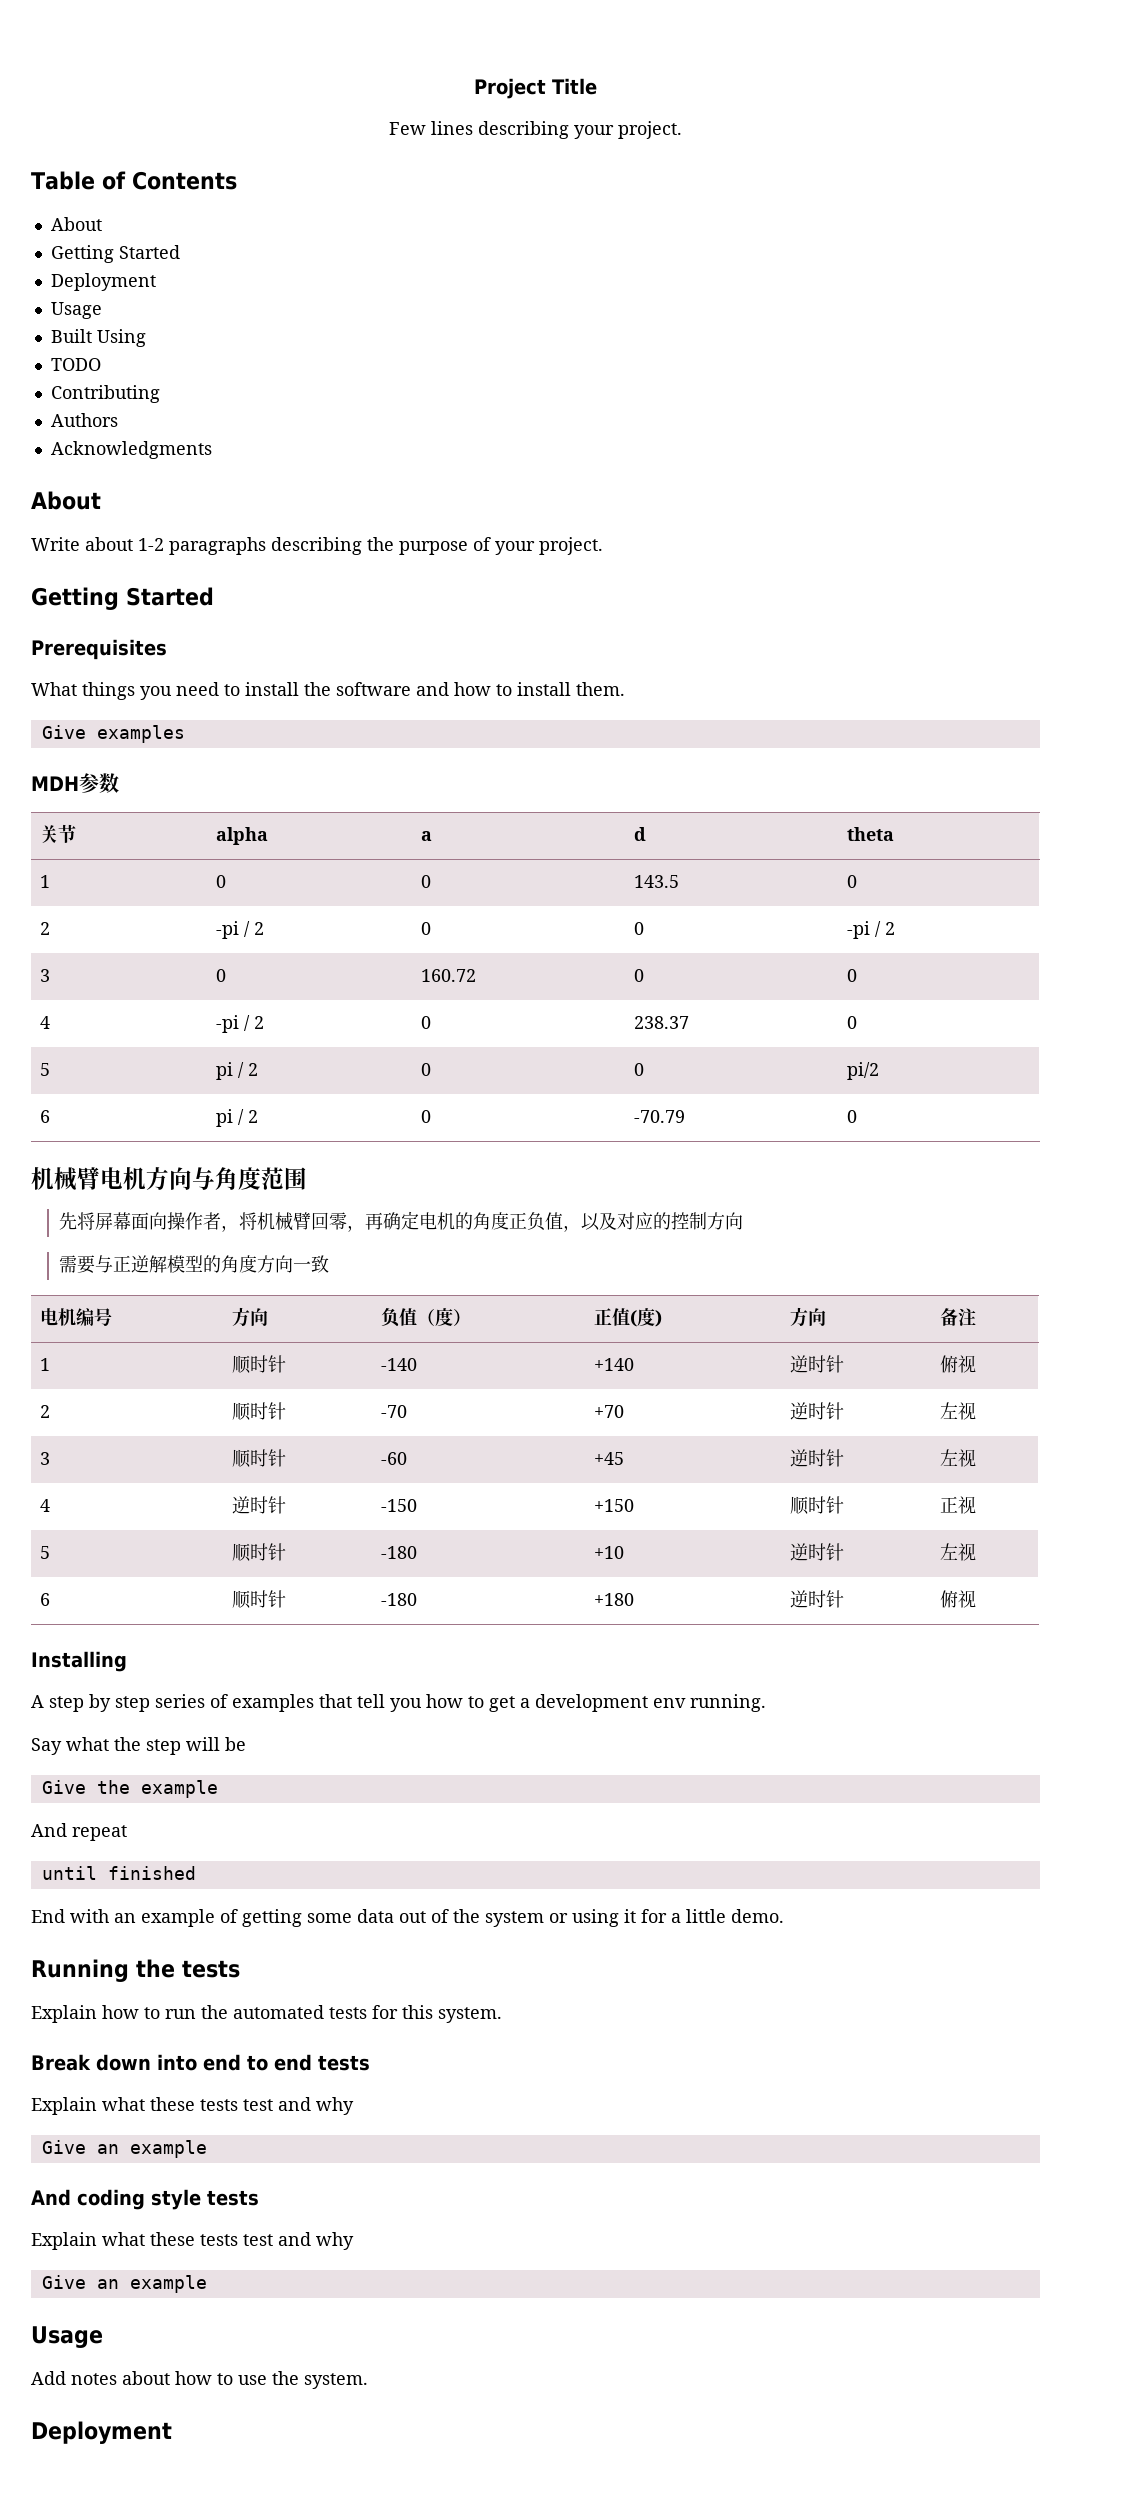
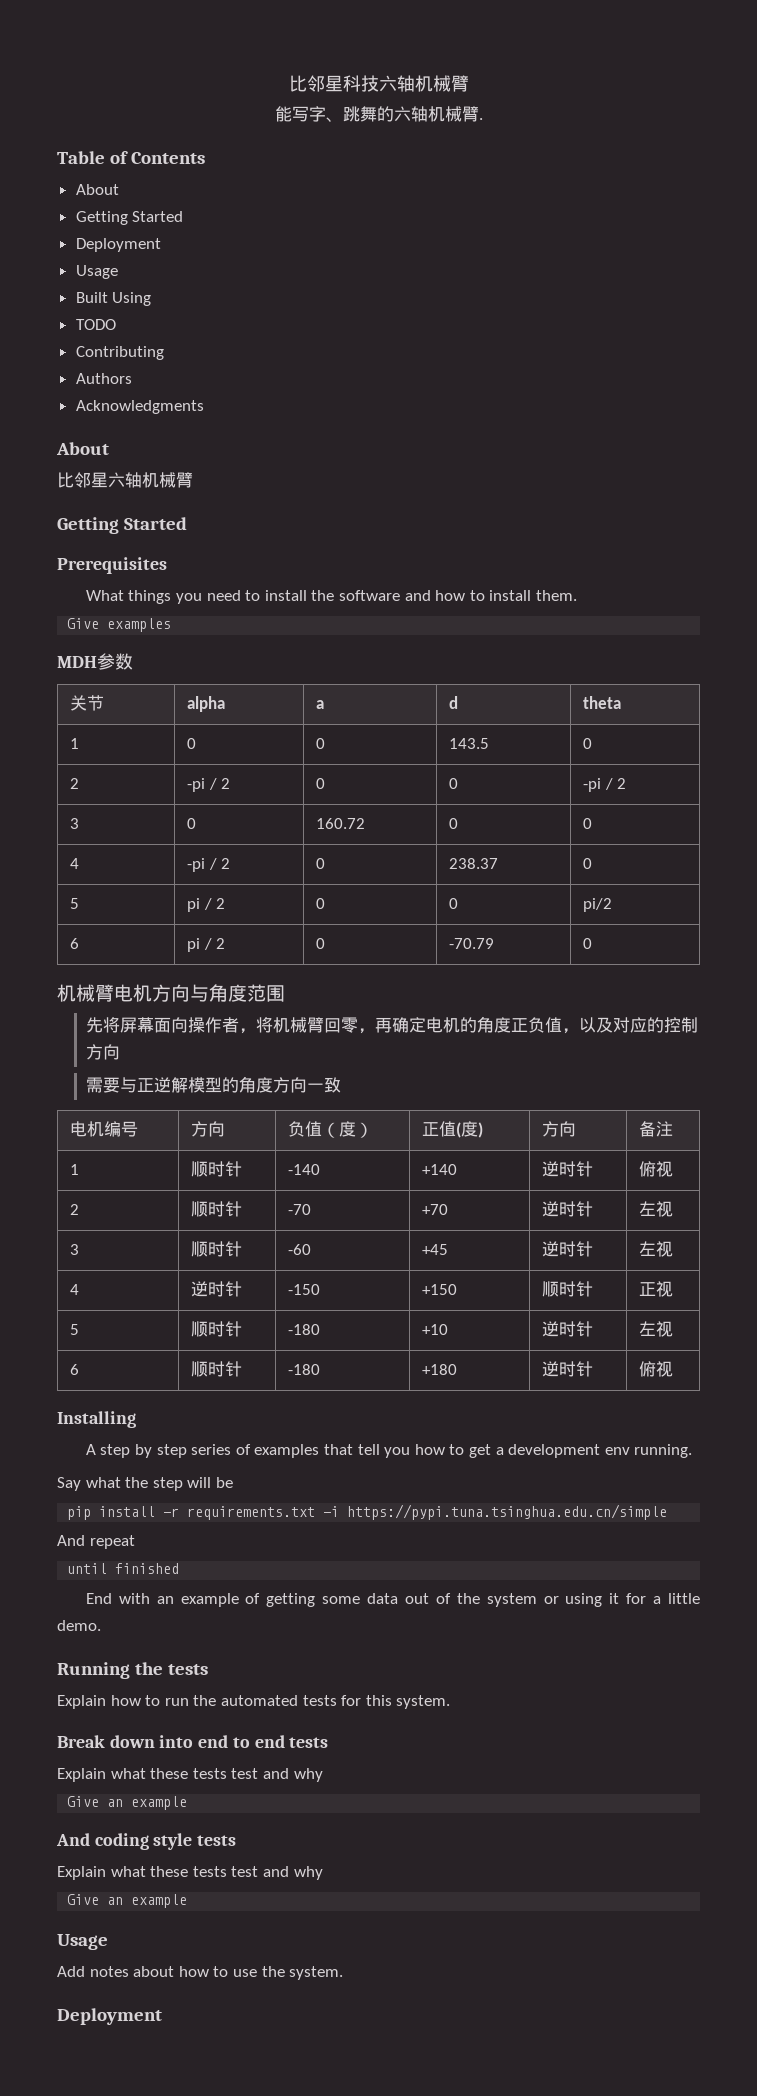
[474,78,597,99] [389,121,682,139] Project Title // Few lines describing your project. -> [288,75,469,92] [274,106,483,122] 比邻星科技六轴机械臂 // 能写字、跳舞的六轴机械臂.
[31,537,603,555] Write about 1-2 paragraphs describing the purpose of your project. -> [57,472,193,488] 比邻星六轴机械臂
[41,1780,218,1798] Give the example -> [67,1504,668,1520] pip install -r requirements.txt -i https://pypi.tuna.tsinghua.edu.cn/simple

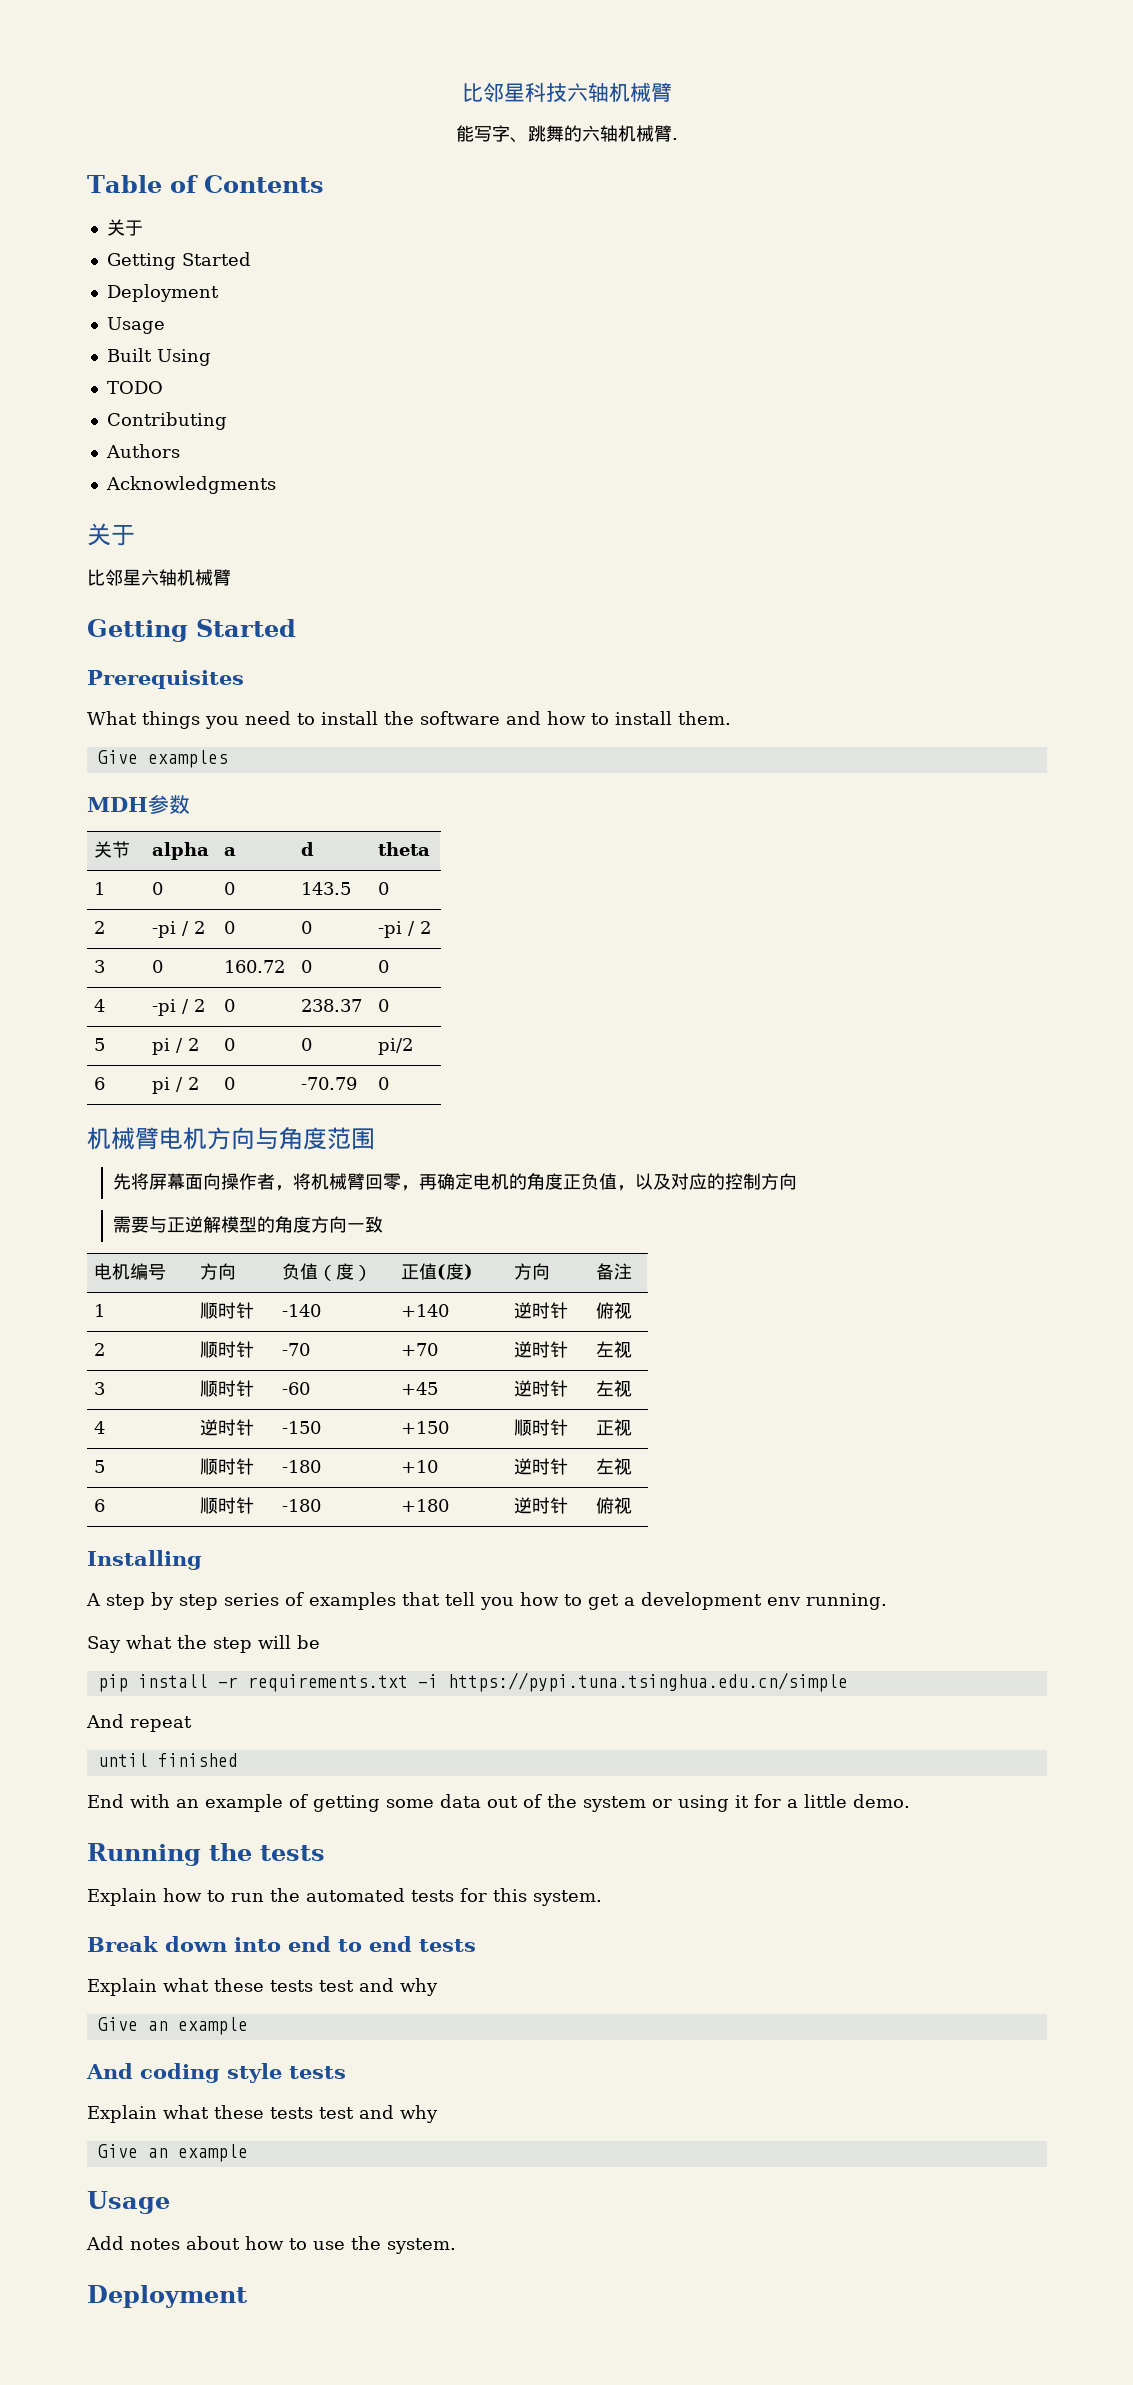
[75,184,119,195] About -> [106,219,143,236] 关于
[56,442,109,455] About -> [87,523,135,546] 关于

